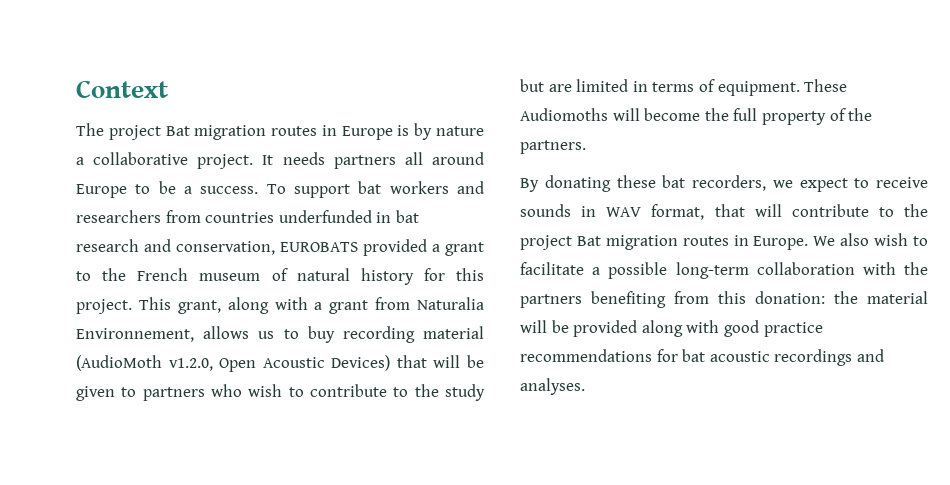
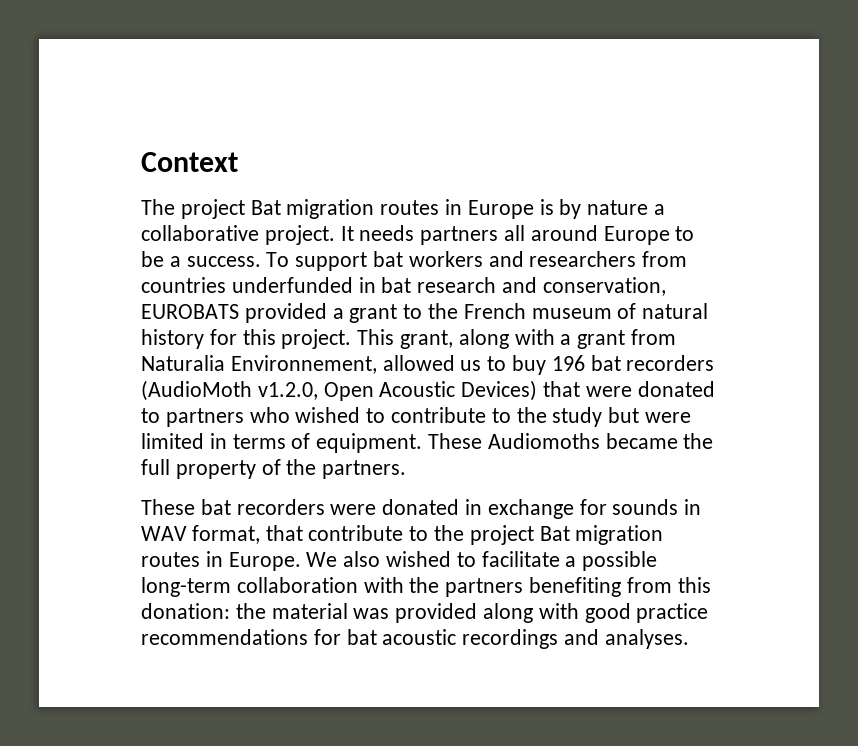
[203,326,250,339] allows -> [382,355,455,371] allowed
[342,326,484,343] recording material -> [551,355,715,371] 196 bat recorders
[433,355,484,368] [76,386,115,401] will be given -> [585,381,715,397] were donated
[248,384,283,397] wish -> [295,407,361,423] wished
[548,84,572,92] are -> [645,412,692,423] were
[612,108,701,121] will become -> [605,433,678,449] became
[520,175,928,192] By donating these bat recorders, we expect to receive -> [141,499,607,519] These bat recorders were donated in exchange for
[754,204,782,217] will -> (303, 533) none
[874,233,909,246] wish -> [386,551,452,567] wished
[520,320,569,333] will be -> [353,608,390,619] was

